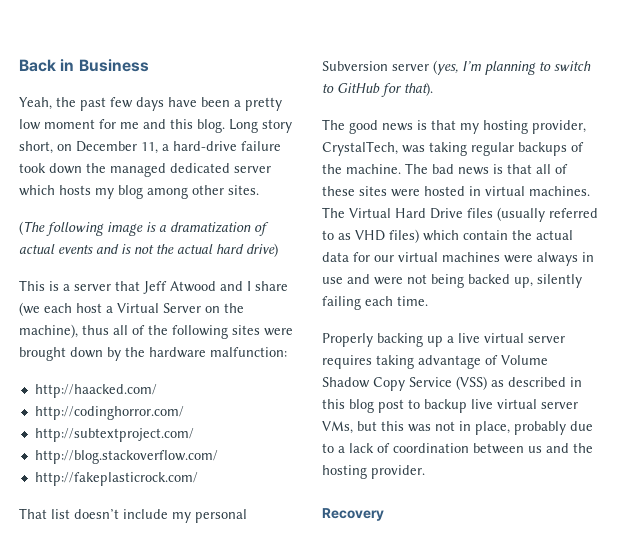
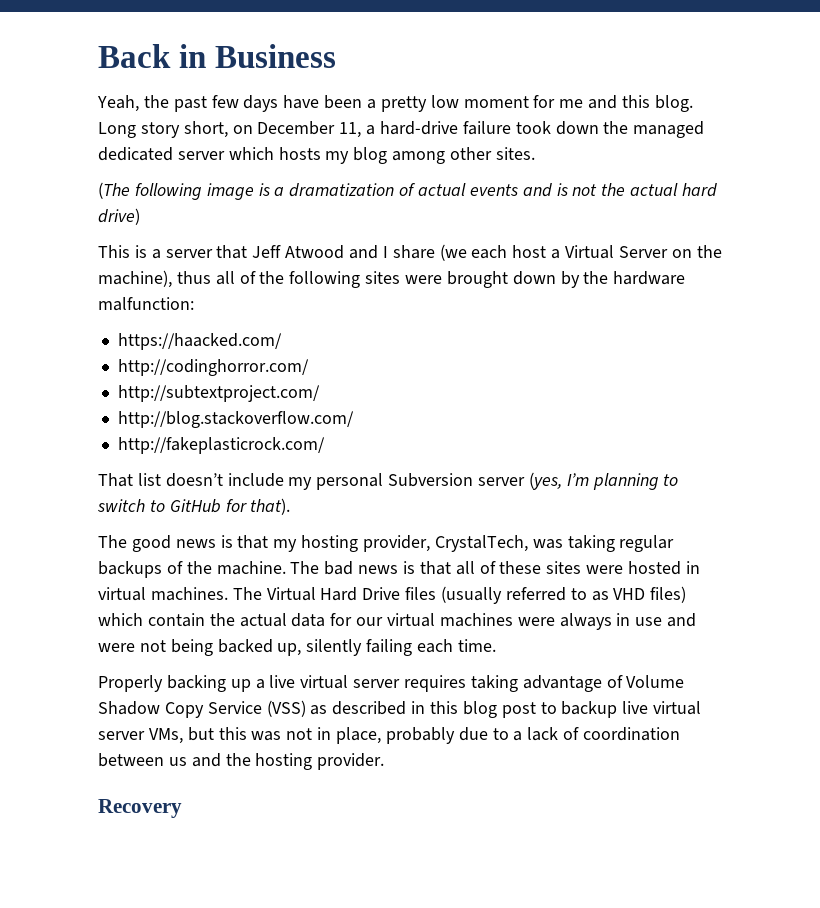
[34,384,157,398] http://haacked.com/ -> [117,333,282,350] https://haacked.com/

